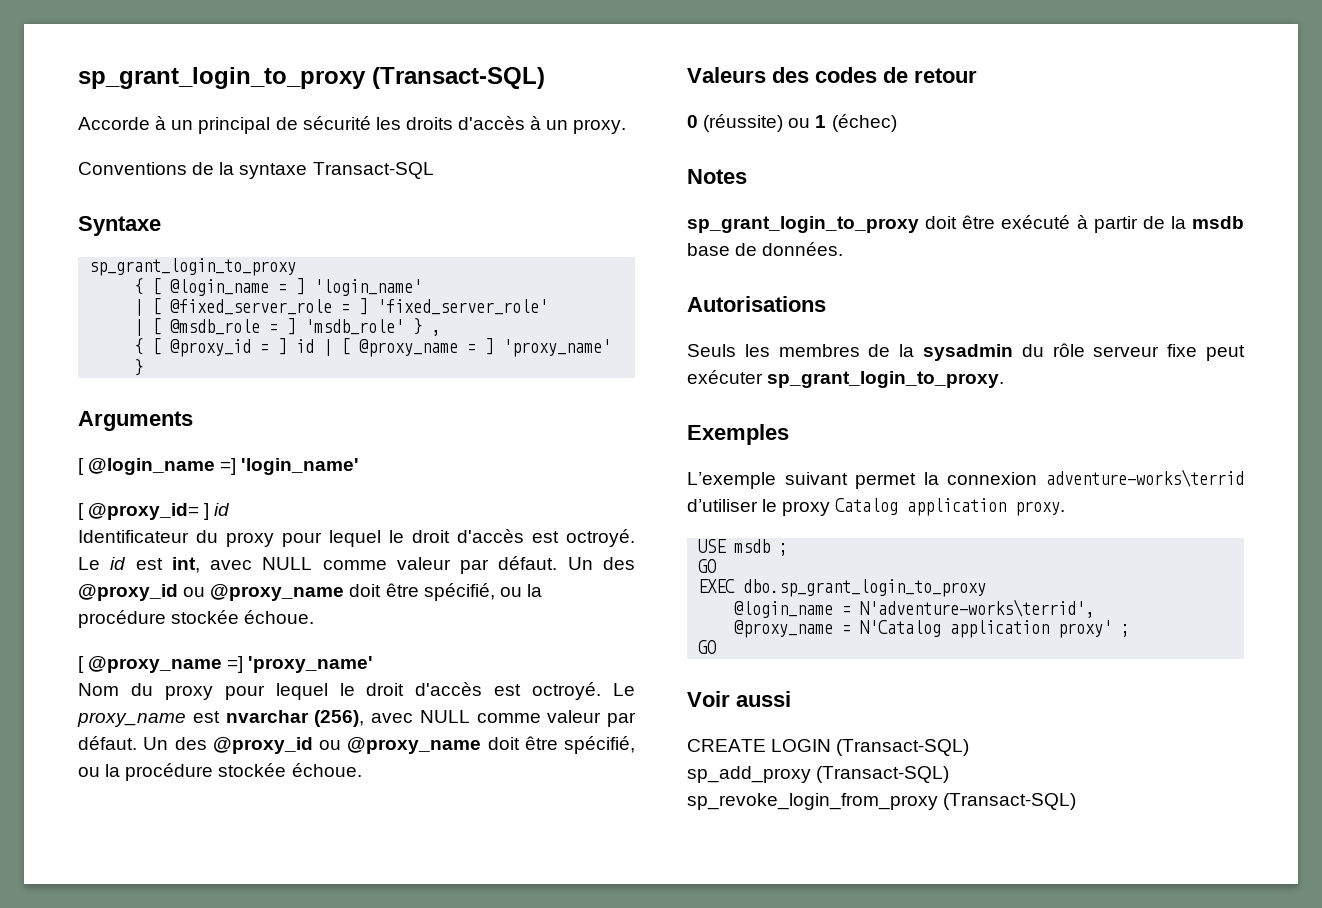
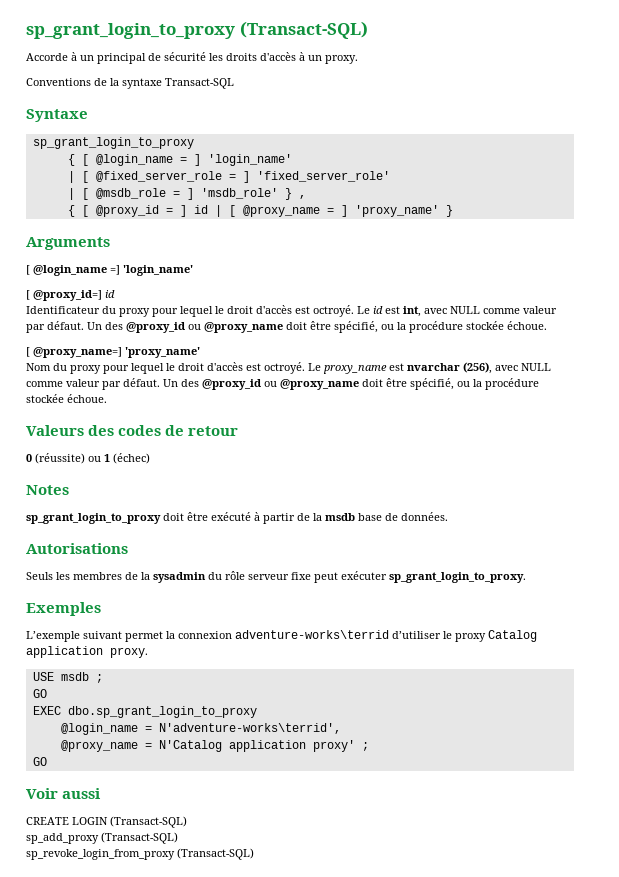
[88,503,210,520] @proxy_id= ] -> [33,290,102,301] @proxy_id=]
[88,656,244,673] @proxy_name =] -> [33,347,122,358] @proxy_name=]

